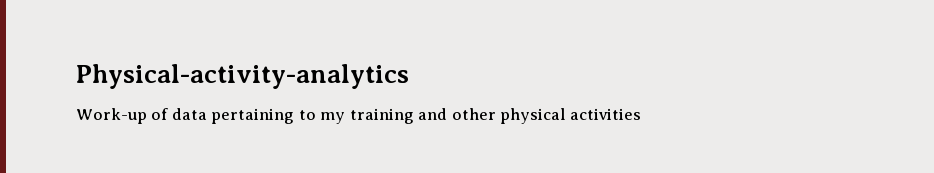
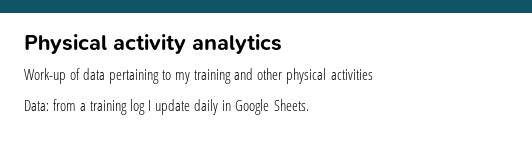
[76,64,409,89] Physical-activity-analytics -> [24,34,282,54] Physical activity analytics
(641, 114) none -> [24,99,309,115] // Data: from a training log I update daily in Google Sheets.

